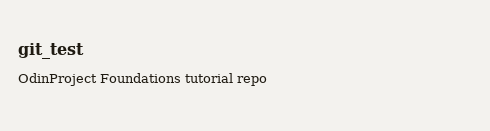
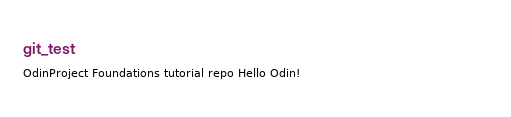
(267, 81) none -> [238,68,300,77] Hello Odin!

